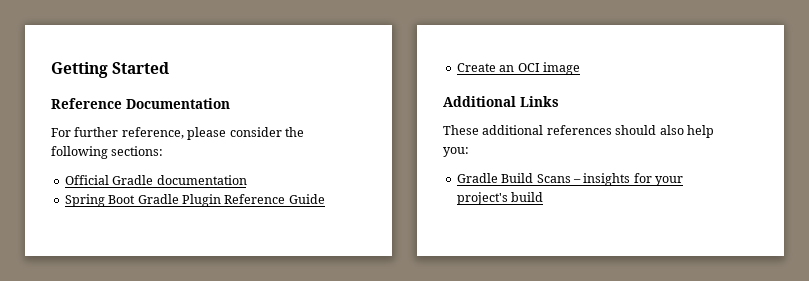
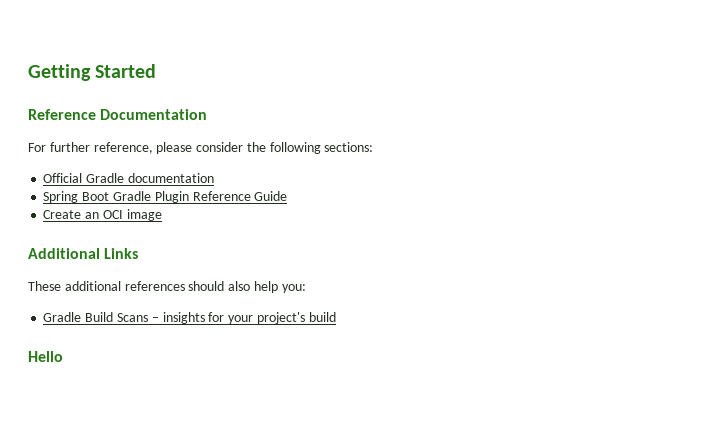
(544, 197) none -> [28,351,63,362] // Hello

